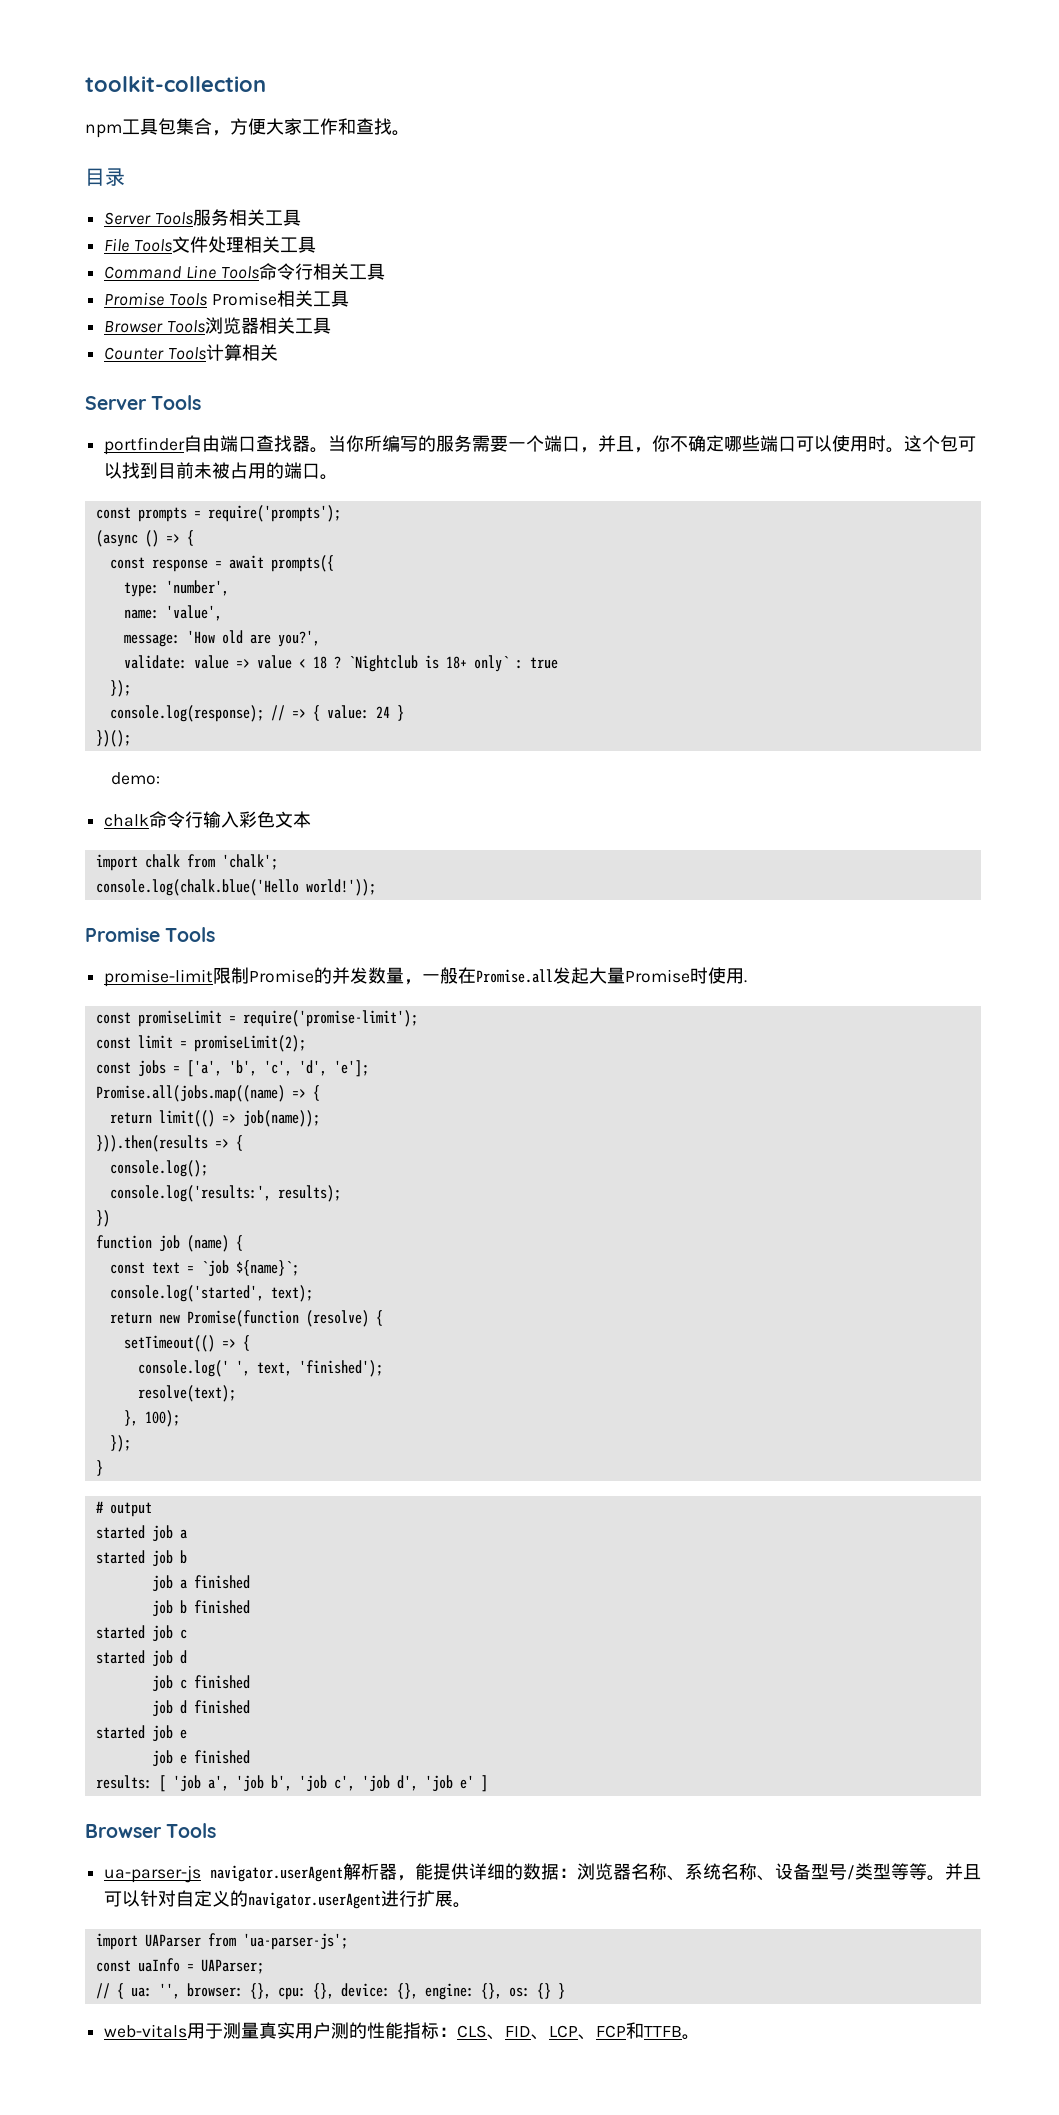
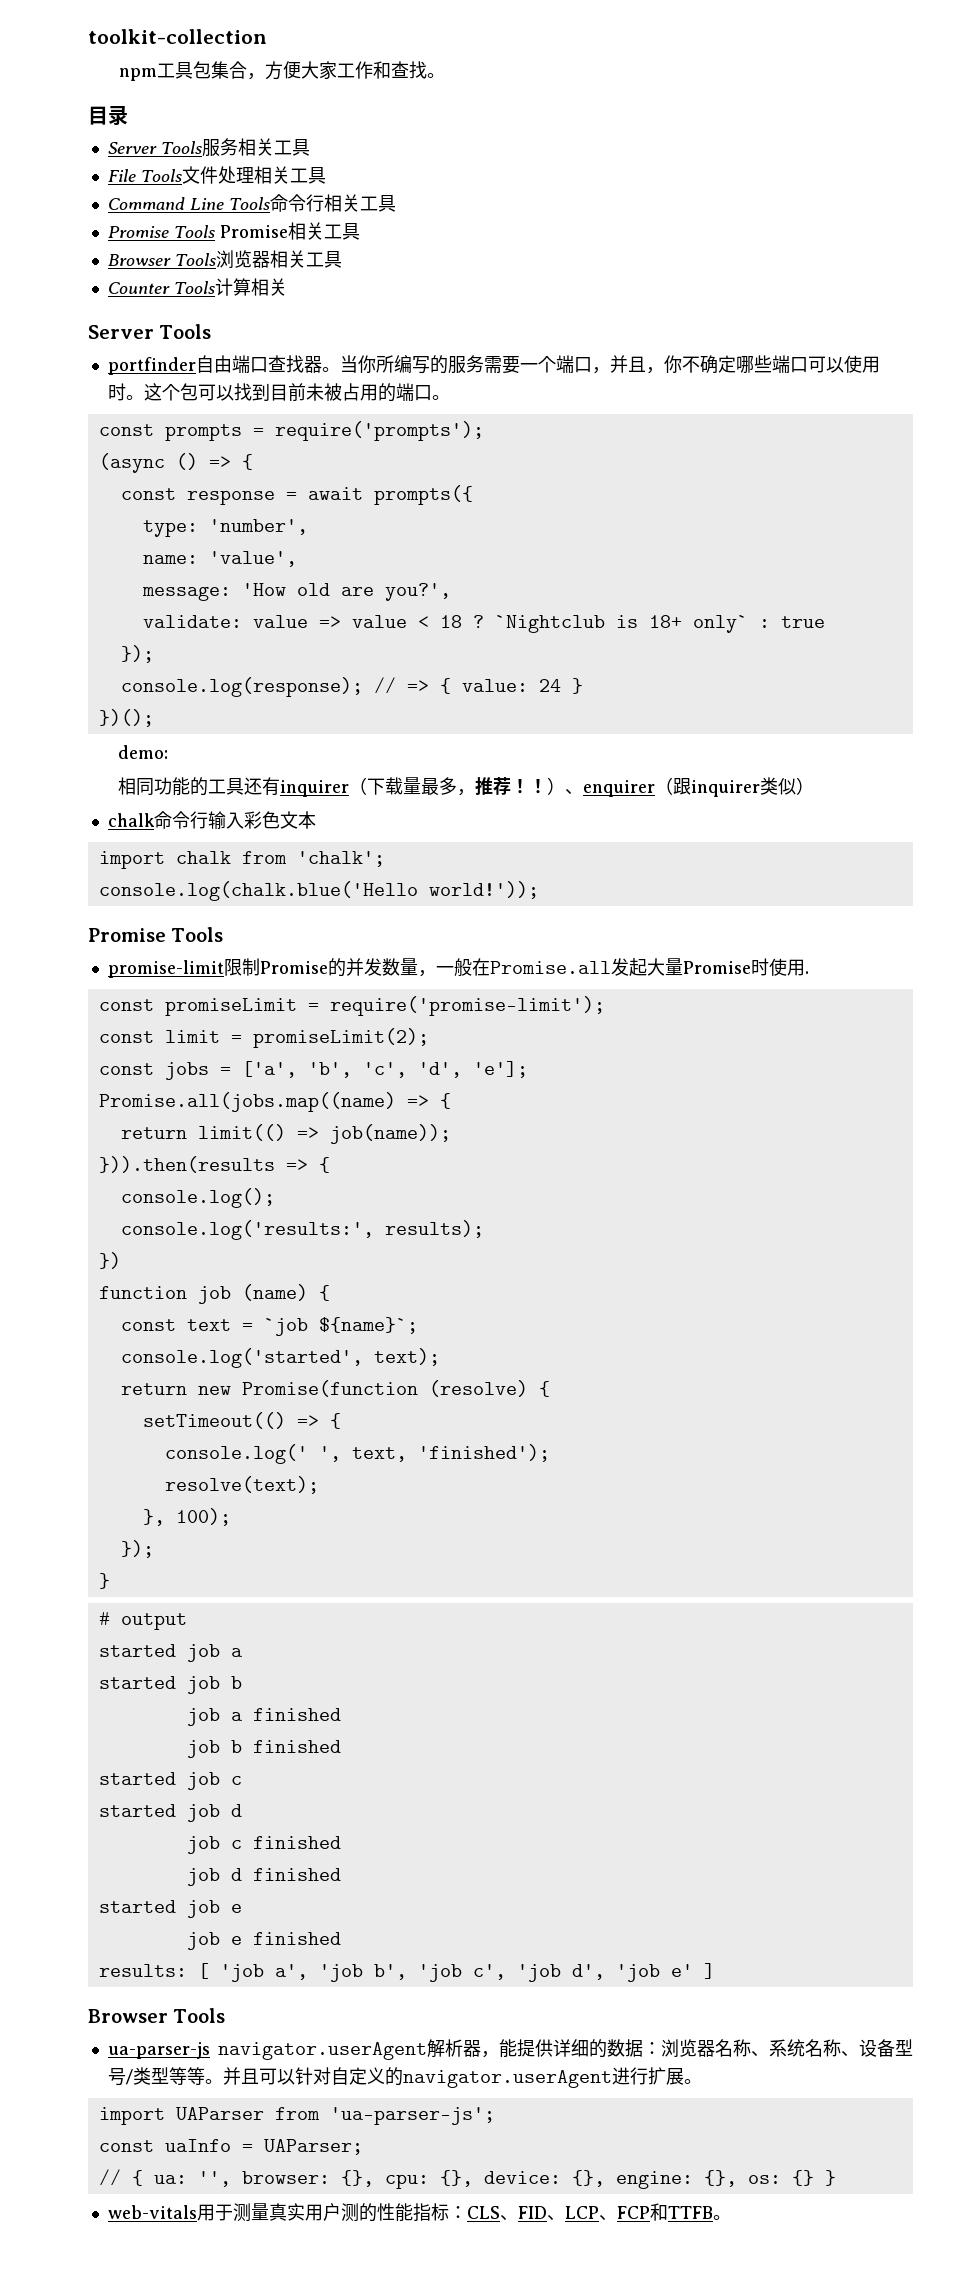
(161, 778) none -> [117,777,814,797] // 相同功能的工具还有inquirer（下载量最多，推荐！！）、enquirer（跟inquirer类似）

